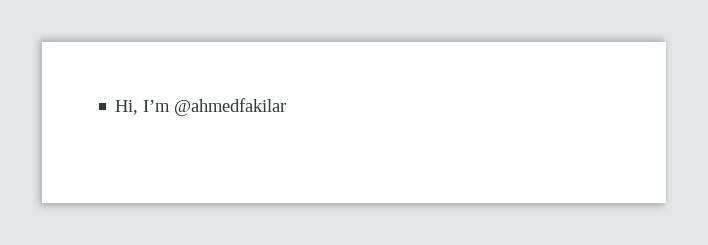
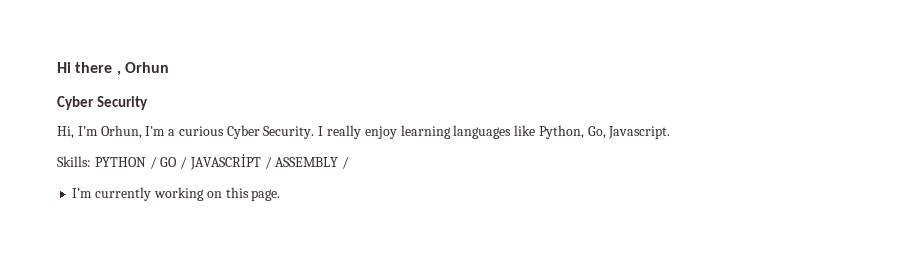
[115,98,287,116] Hi, I’m @ahmedfakilar -> [57,62,169,76] [57,96,148,110] [57,125,671,139] [57,154,350,170] [72,187,281,201] Hi there , Orhun // Cyber Security // Hi, I’m Orhun, I'm a curious Cyber Security. I really enjoy learning languages like Python, Go, Javascript. // Skills: PYTHON / GO / JAVASCRİPT / ASSEMBLY / // I’m currently working on this page.

